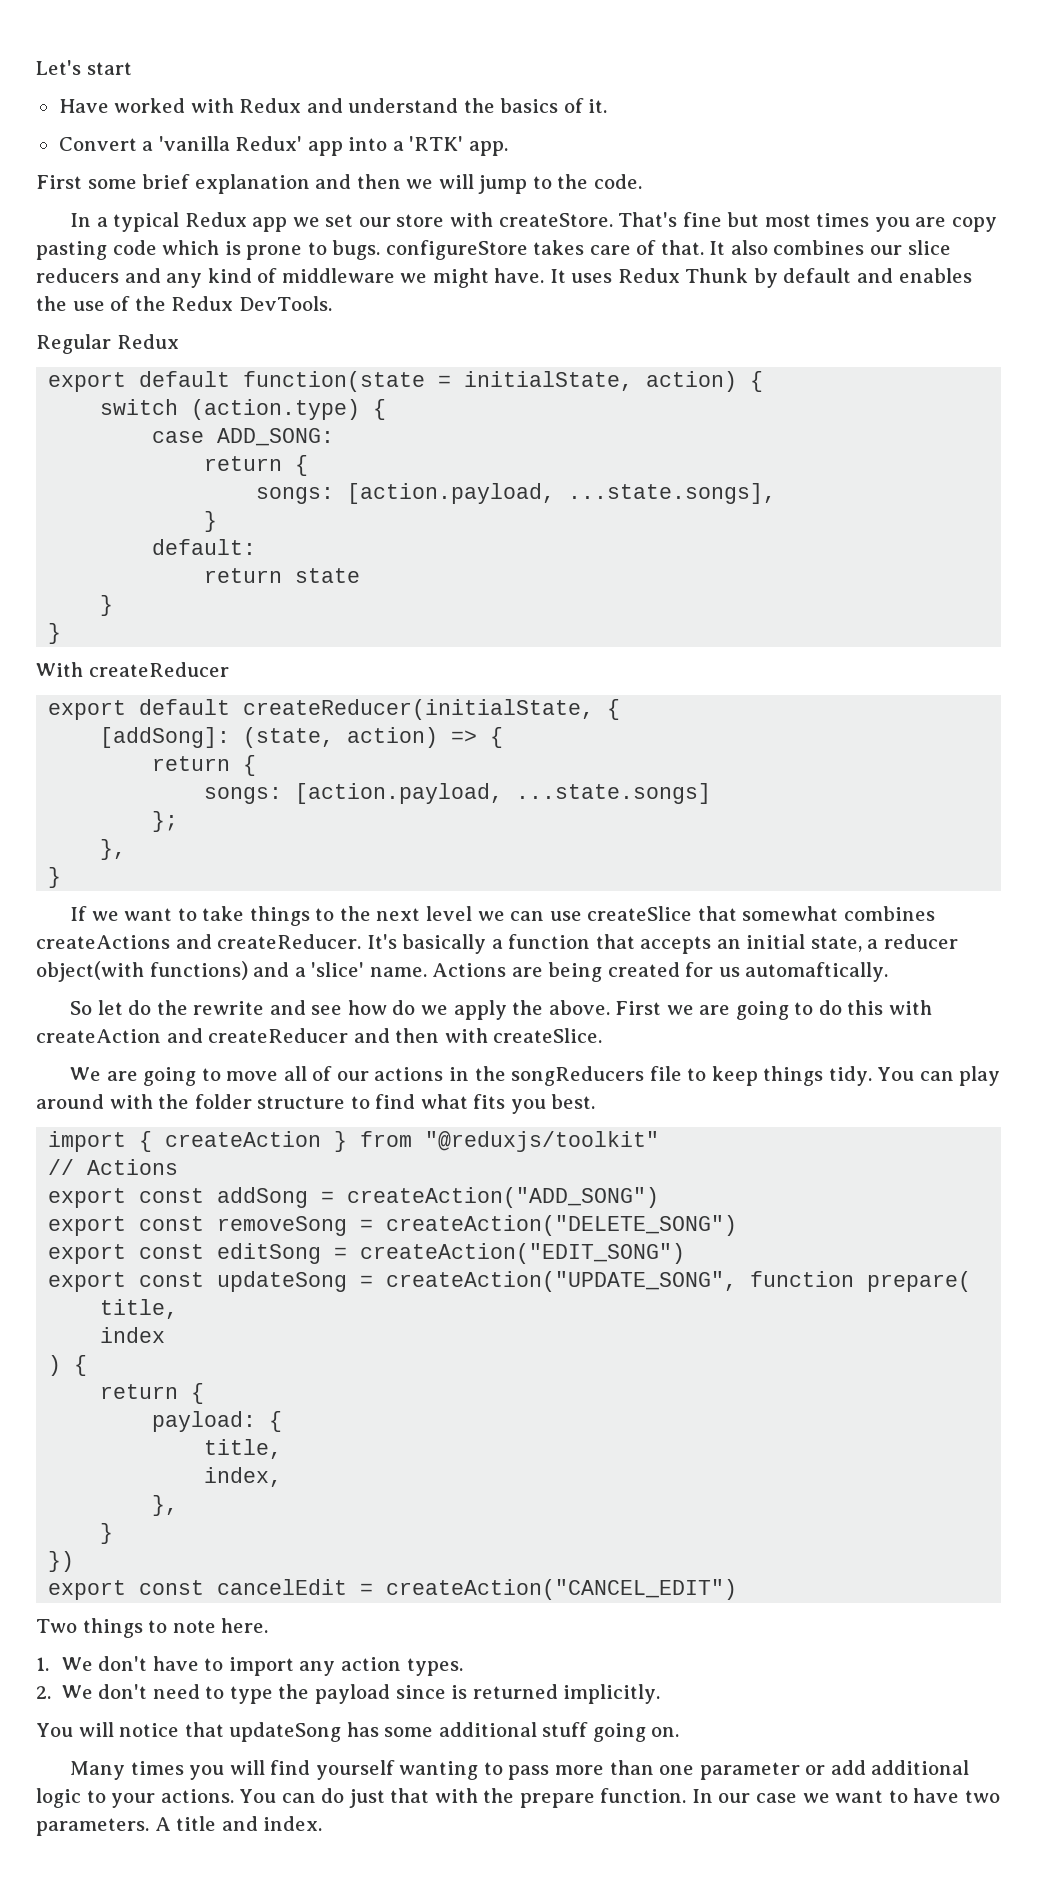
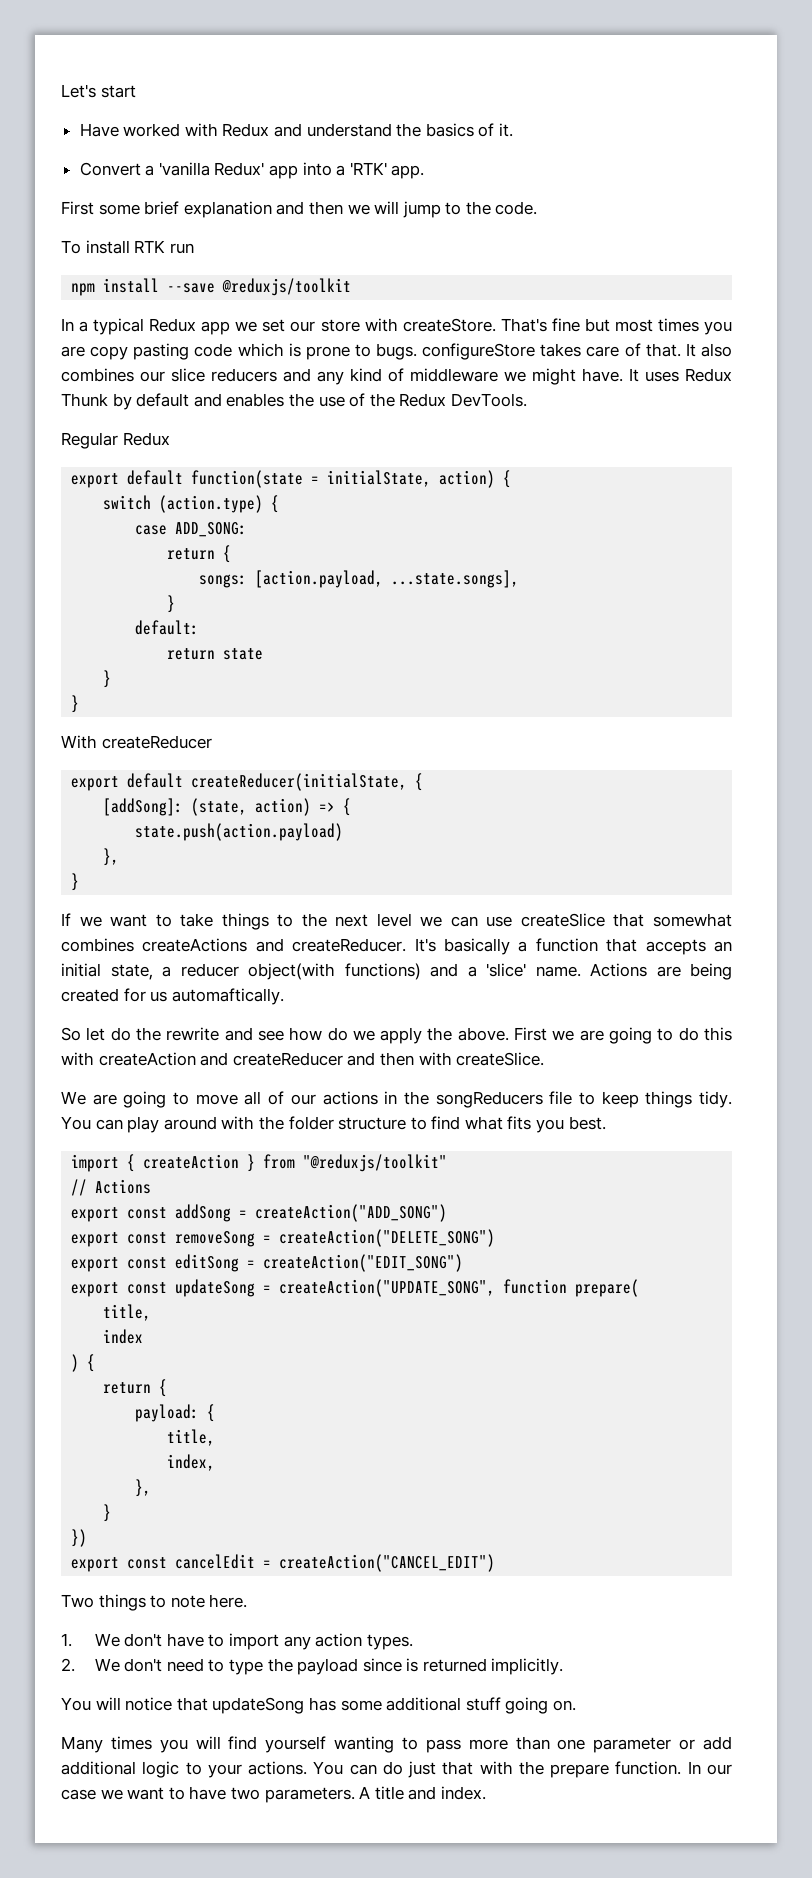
(642, 181) none -> [61,240,194,254] [71,278,352,296] // To install RTK run // npm install --save @reduxjs/toolkit
[152,755,257,776] [204,783,712,804] [152,811,179,832] return { // songs: [action.payload, ...state.songs] // }; -> [135,823,344,841] state.push(action.payload)

